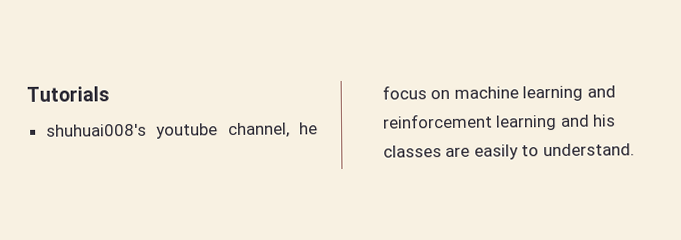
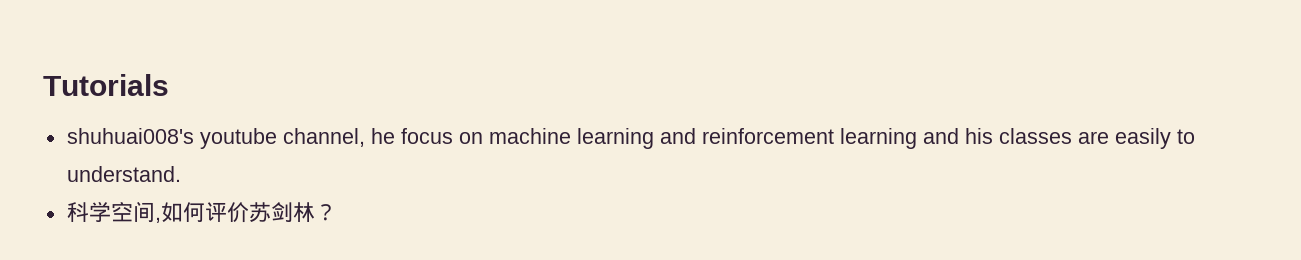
(636, 150) none -> [66,201,337,223] // 科学空间,如何评价苏剑林？

